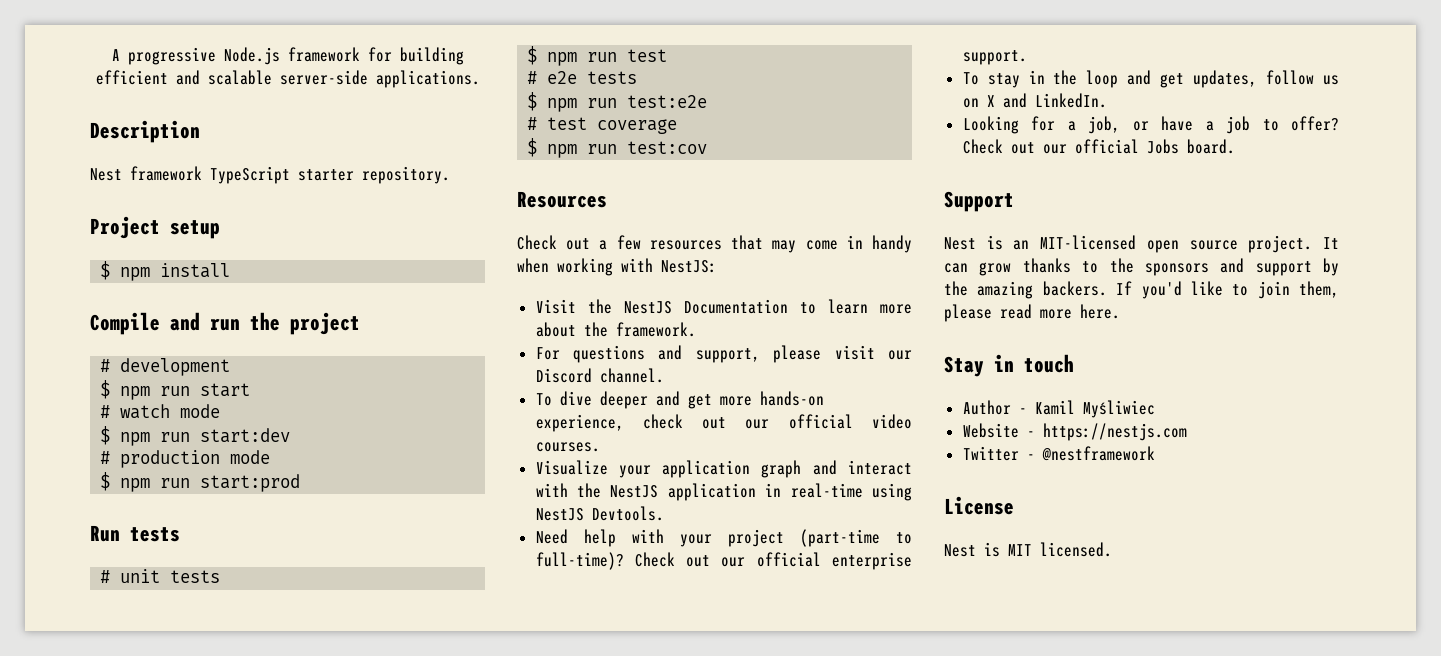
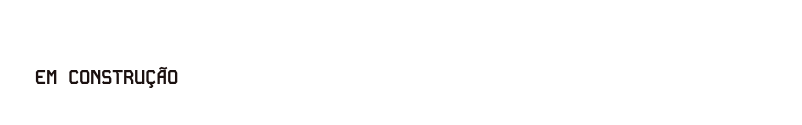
[111,47,464,65] [95,70,480,88] [90,120,200,143] [90,166,450,184] [90,216,220,239] [100,261,231,281] [90,312,360,335] [100,358,231,376] [100,380,251,400] [100,404,221,419] [100,426,291,446] [100,450,271,468] [100,472,301,492] [90,525,180,542] [100,569,221,583] [527,46,668,66] [527,71,638,84] [527,92,708,112] [527,117,678,134] [527,138,708,158] [517,191,607,208] [517,235,912,253] [517,258,717,276] [535,299,912,314] [535,322,696,337] [535,345,912,363] [535,368,664,383] [535,391,824,409] [535,414,912,432] [535,442,600,452] [535,460,912,478] [535,483,912,501] [535,506,664,521] [535,529,912,547] [535,552,912,570] [962,50,1027,65] [962,70,1339,88] [962,93,1107,108] [962,116,1339,134] [962,139,1235,154] [944,191,1014,212] [944,235,1339,253] [944,258,1339,276] [944,281,1339,299] [944,304,1120,322] [944,354,1074,377] [962,400,1155,418] [962,423,1187,441] [962,446,1155,461] [944,496,1014,515] [944,542,1112,557] A progressive Node.js framework for building efficient and scalable server-side applications. // Description // Nest framework TypeScript starter repository. // Project setup // $ npm install // Compile and run the project // # development // $ npm run start // # watch mode // $ npm run start:dev // # production mode // $ npm run start:prod // Run tests // # unit tests // $ npm run test // # e2e tests // $ npm run test:e2e // # test coverage // $ npm run test:cov // Resources // Check out a few resources that may come in handy when working with NestJS: // Visit the NestJS Documentation to learn more about the framework. // For questions and support, please visit our Discord channel. // To dive deeper and get more hands-on experience, check out our official video courses. // Visualize your application graph and interact with the NestJS application in real-time using NestJS Devtools. // Need help with your project (part-time to full-time)? Check out our official enterprise support. // To stay in the loop and get updates, follow us on X and LinkedIn. // Looking for a job, or have a job to offer? Check out our official Jobs board. // Support // Nest is an MIT-licensed open source project. It can grow thanks to the sponsors and support by the amazing backers. If you'd like to join them, please read more here. // Stay in touch // Author - Kamil Myśliwiec // Website - https://nestjs.com // Twitter - @nestframework // License // Nest is MIT licensed. -> [35,66,178,88] EM CONSTRUÇÃO

